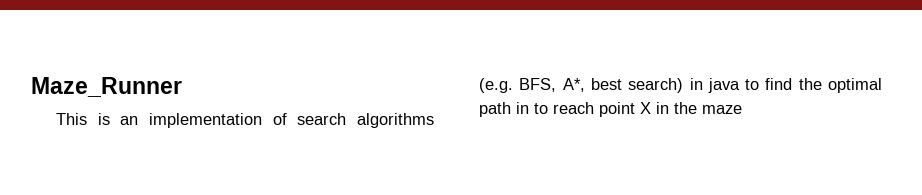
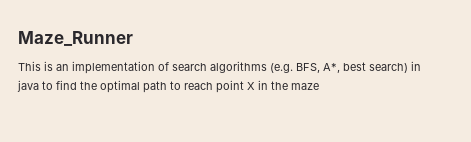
[516,102,529,114] in -> (167, 87) none

